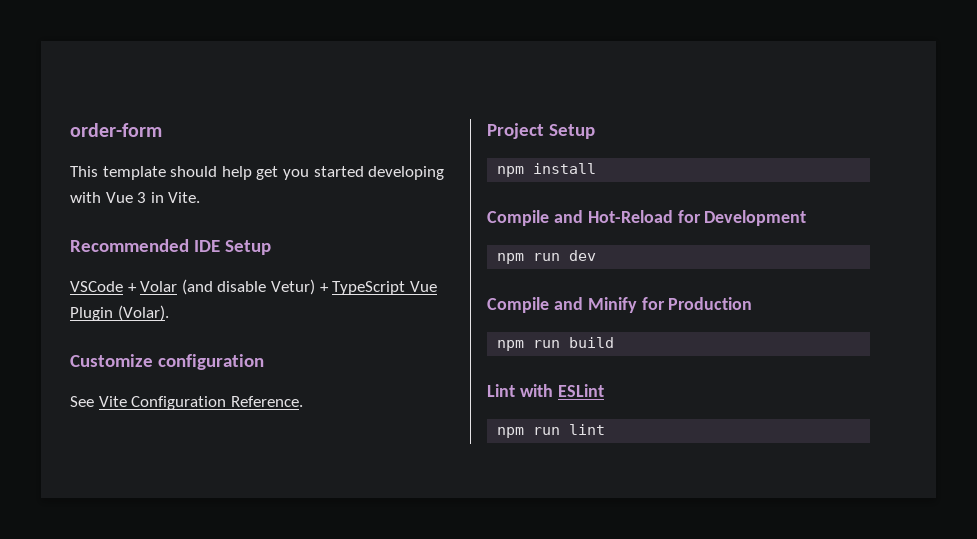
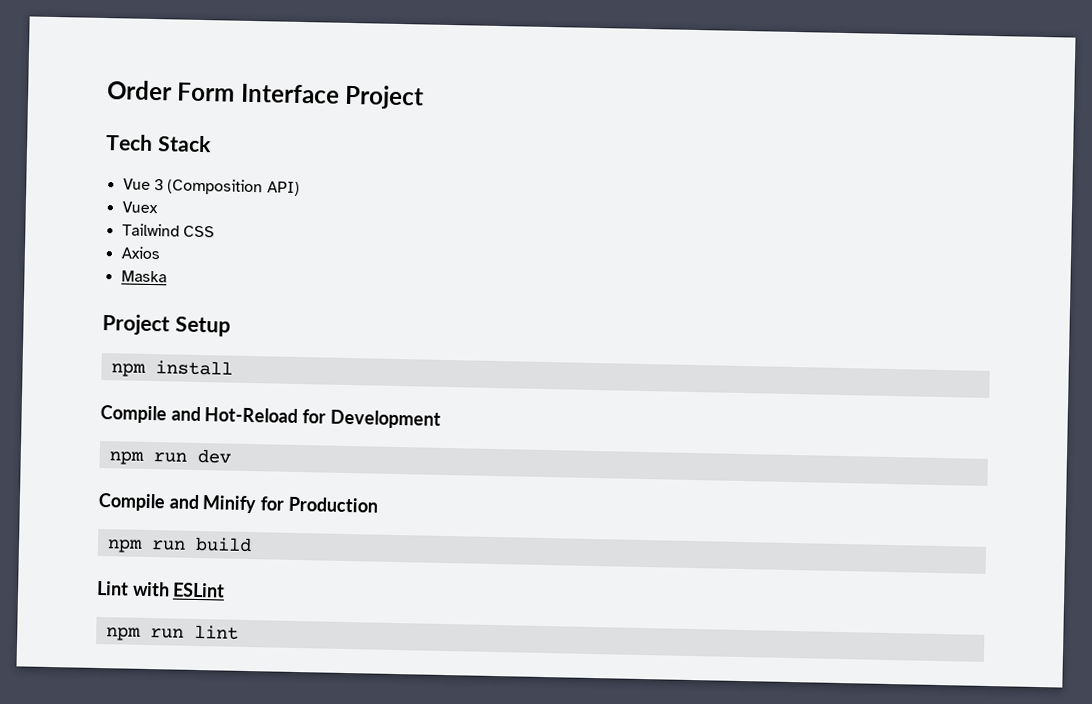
[70,123,162,137] [70,166,445,180] [70,192,201,203] [70,239,271,255] [70,279,437,295] [70,305,169,321] [70,354,264,370] [70,396,303,410] order-form // This template should help get you started developing with Vue 3 in Vite. // Recommended IDE Setup // VSCode + Volar (and disable Vetur) + TypeScript Vue Plugin (Volar). // Customize configuration // See Vite Configuration Reference. -> [107,80,425,110] [105,134,212,153] [122,178,300,196] [121,201,158,214] [121,223,215,238] [120,246,161,260] [120,270,167,283] Order Form Interface Project // Tech Stack // Vue 3 (Composition API) // Vuex // Tailwind CSS // Axios // Maska

